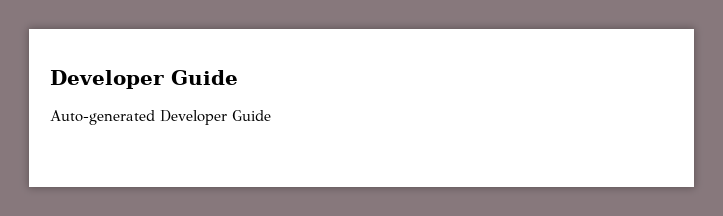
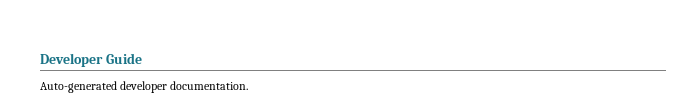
[160,110,271,125] Developer Guide -> [120,81,249,93] developer documentation.

